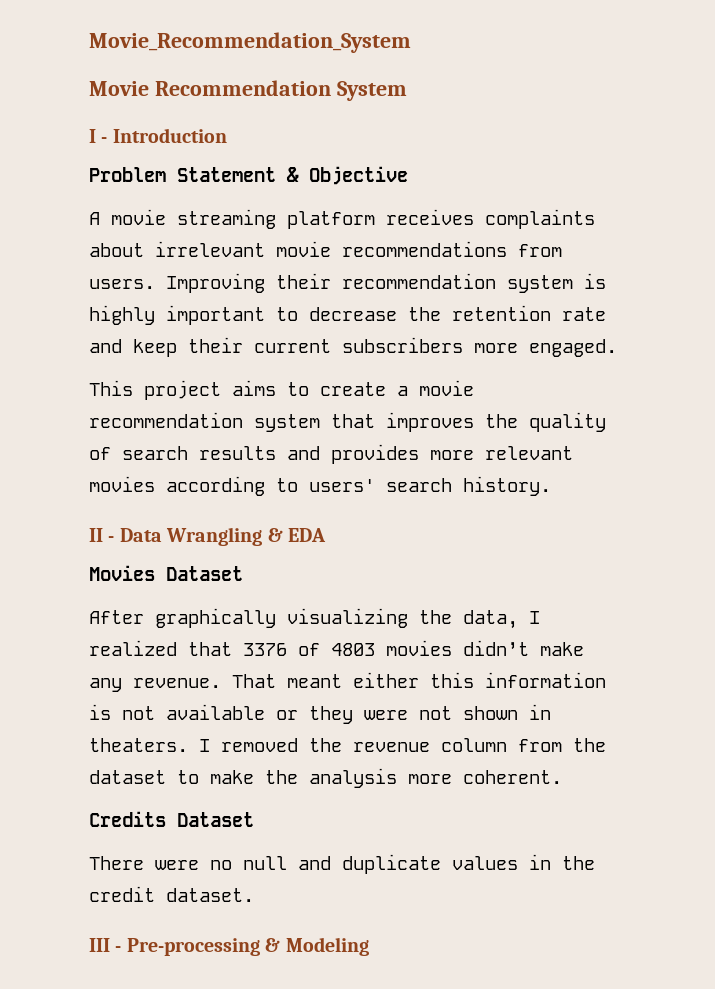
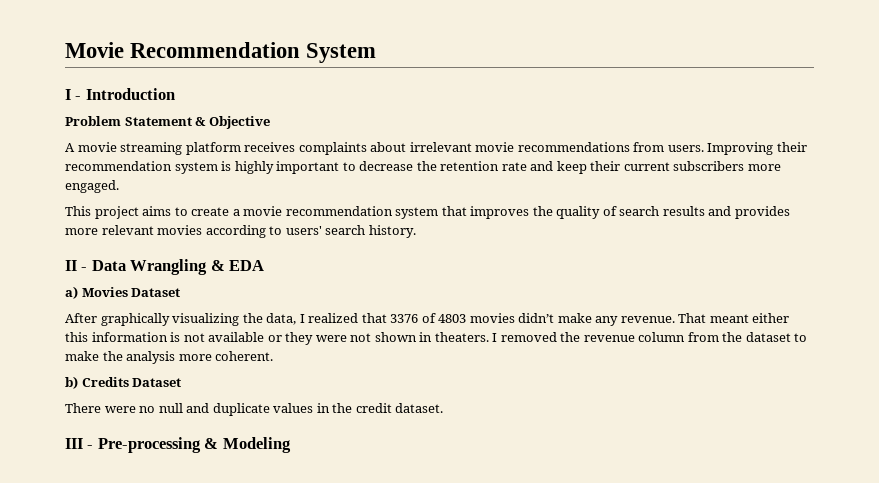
[89,32,411,53] Movie_Recommendation_System // -> (65, 50) none
(326, 535) none -> [65,286,78,299] a)
(562, 777) none -> [65,376,78,389] b)

